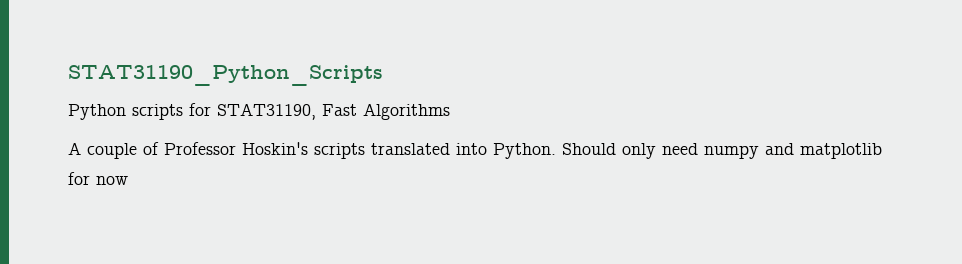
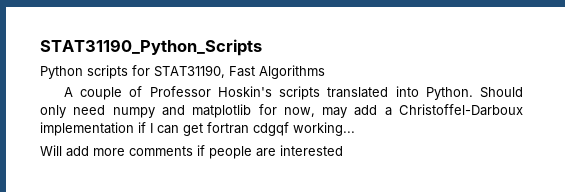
[96,176,128,185] now -> [283,104,523,118] [40,122,355,136] [40,145,343,159] now, may add a Christoffel-Darboux implementation if I can get fortran cdgqf working... // Will add more comments if people are interested

